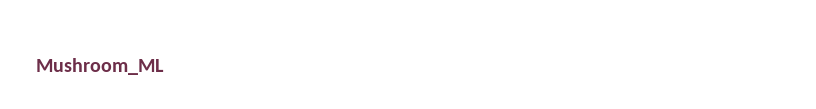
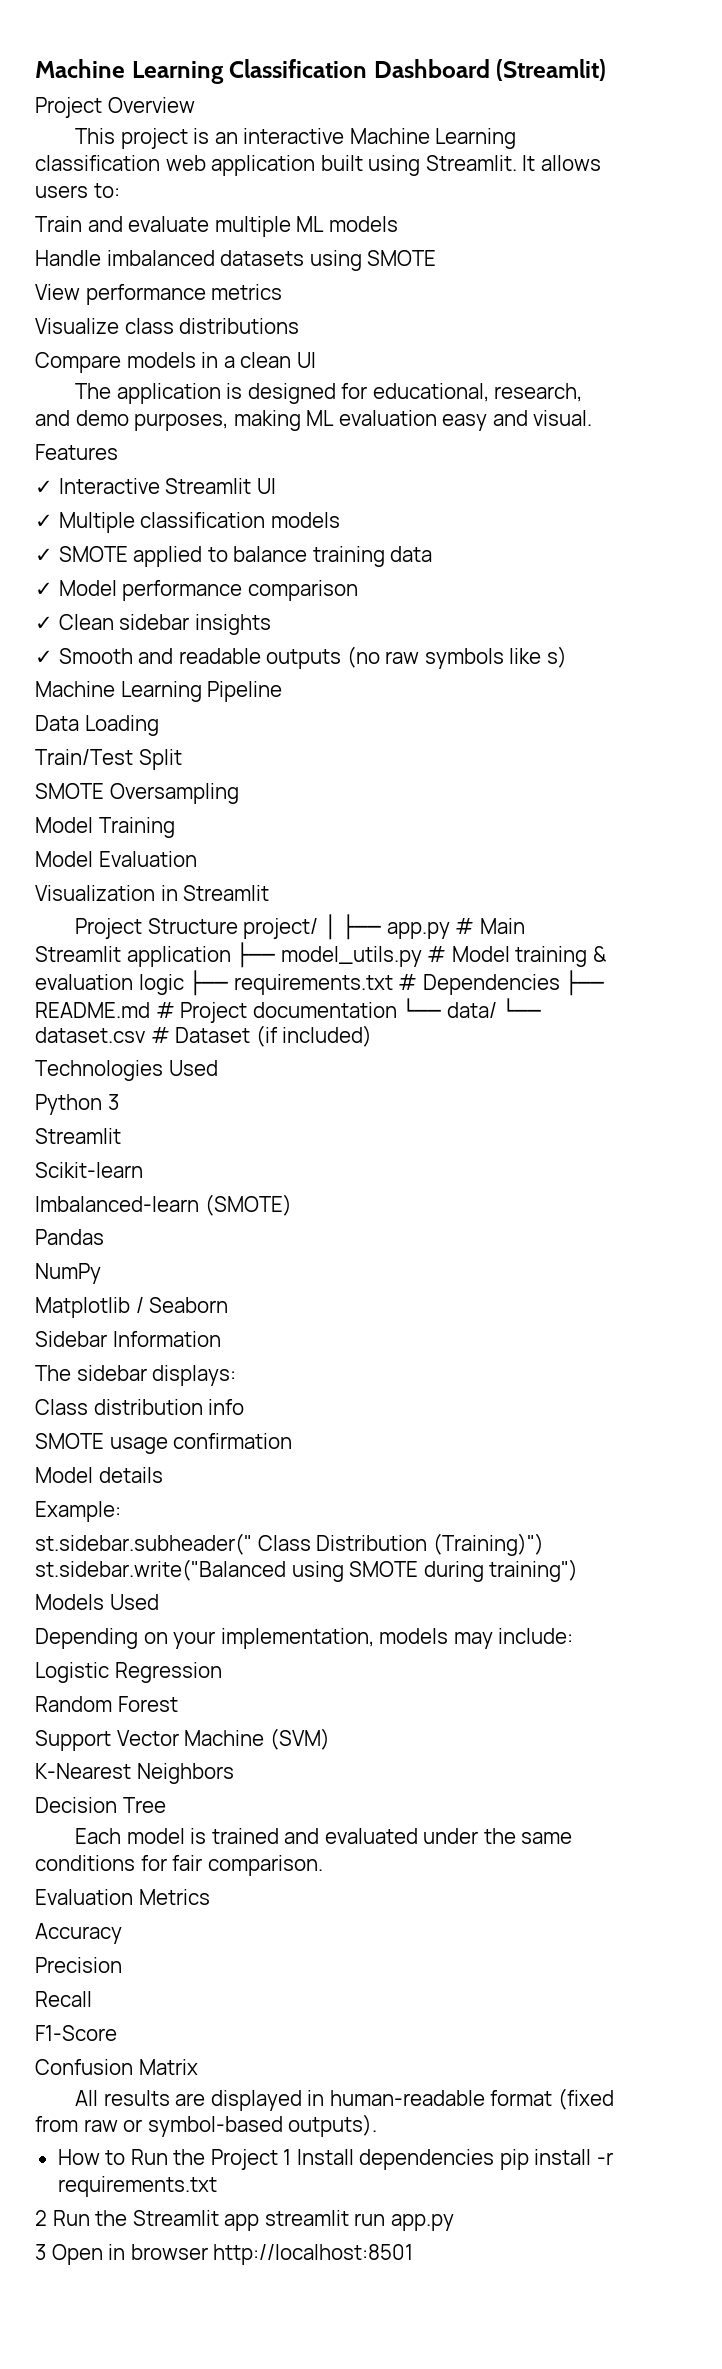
[36,58,164,75] Mushroom_ML -> [35,59,607,84] [35,97,195,118] [75,128,517,149] [35,155,601,176] [35,183,120,198] [35,216,398,237] [35,250,437,271] [35,284,283,305] [35,318,300,334] [35,352,316,373] [75,383,583,404] [35,410,593,431] [35,444,118,460] [35,478,276,494] [35,512,340,533] [35,546,433,567] [35,580,358,601] [35,614,271,635] [35,646,567,669] [35,681,283,702] [35,715,159,736] [35,749,182,770] [35,783,239,804] [35,817,175,838] [35,851,197,867] [35,885,270,901] [75,914,525,940] [35,942,607,968] [35,970,605,996] [35,998,542,1023] [35,1025,373,1047] [35,1060,218,1081] [35,1094,119,1115] [35,1128,121,1144] [35,1162,143,1178] [35,1194,292,1216] [35,1229,104,1245] [35,1263,101,1284] [35,1297,229,1318] [35,1331,221,1347] [35,1365,237,1386] [35,1399,245,1415] [35,1433,293,1454] [35,1467,163,1483] [35,1501,121,1522] [35,1533,544,1556] [35,1559,579,1582] [35,1594,159,1610] [35,1628,574,1649] [35,1662,222,1683] [35,1696,178,1712] [35,1728,330,1751] [35,1763,234,1784] [35,1797,166,1813] [75,1828,573,1844] [35,1855,323,1876] [35,1889,210,1905] [35,1923,122,1944] [35,1957,122,1973] [35,1991,92,2007] [35,2025,117,2041] [35,2059,198,2075] [75,2088,614,2111] [35,2114,378,2137] [57,2149,613,2170] [57,2176,217,2197] [35,2210,454,2231] [35,2244,414,2265] Machine Learning Classification Dashboard (Streamlit) // Project Overview // This project is an interactive Machine Learning classification web application built using Streamlit. It allows users to: // Train and evaluate multiple ML models // Handle imbalanced datasets using SMOTE // View performance metrics // Visualize class distributions // Compare models in a clean UI // The application is designed for educational, research, and demo purposes, making ML evaluation easy and visual. // Features // ✓ Interactive Streamlit UI // ✓ Multiple classification models // ✓ SMOTE applied to balance training data // ✓ Model performance comparison // ✓ Clean sidebar insights // ✓ Smooth and readable outputs (no raw symbols like s) // Machine Learning Pipeline // Data Loading // Train/Test Split // SMOTE Oversampling // Model Training // Model Evaluation // Visualization in Streamlit // Project Structure project/ │ ├── app.py # Main Streamlit application ├── model_utils.py # Model training & evaluation logic ├── requirements.txt # Dependencies ├── README.md # Project documentation └── data/ └── dataset.csv # Dataset (if included) // Technologies Used // Python 3 // Streamlit // Scikit-learn // Imbalanced-learn (SMOTE) // Pandas // NumPy // Matplotlib / Seaborn // Sidebar Information // The sidebar displays: // Class distribution info // SMOTE usage confirmation // Model details // Example: // st.sidebar.subheader(" Class Distribution (Training)") st.sidebar.write("Balanced using SMOTE during training") // Models Used // Depending on your implementation, models may include: // Logistic Regression // Random Forest // Support Vector Machine (SVM) // K-Nearest Neighbors // Decision Tree // Each model is trained and evaluated under the same conditions for fair comparison. // Evaluation Metrics // Accuracy // Precision // Recall // F1-Score // Confusion Matrix // All results are displayed in human-readable format (fixed from raw or symbol-based outputs). // How to Run the Project 1 Install dependencies pip install -r requirements.txt // 2 Run the Streamlit app streamlit run app.py // 3 Open in browser http://localhost:8501

